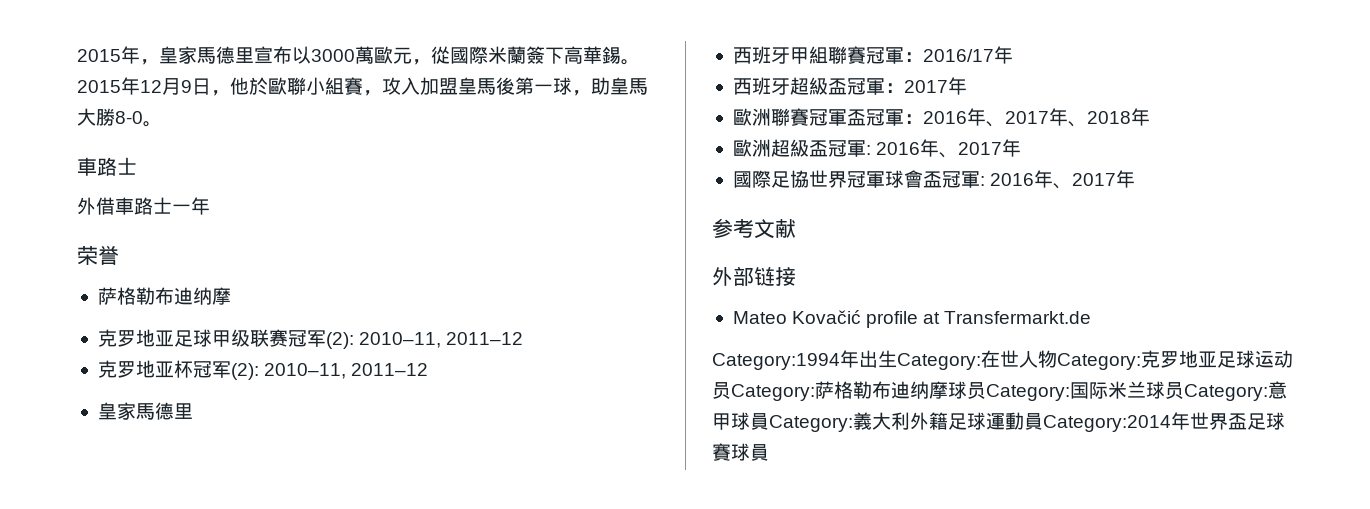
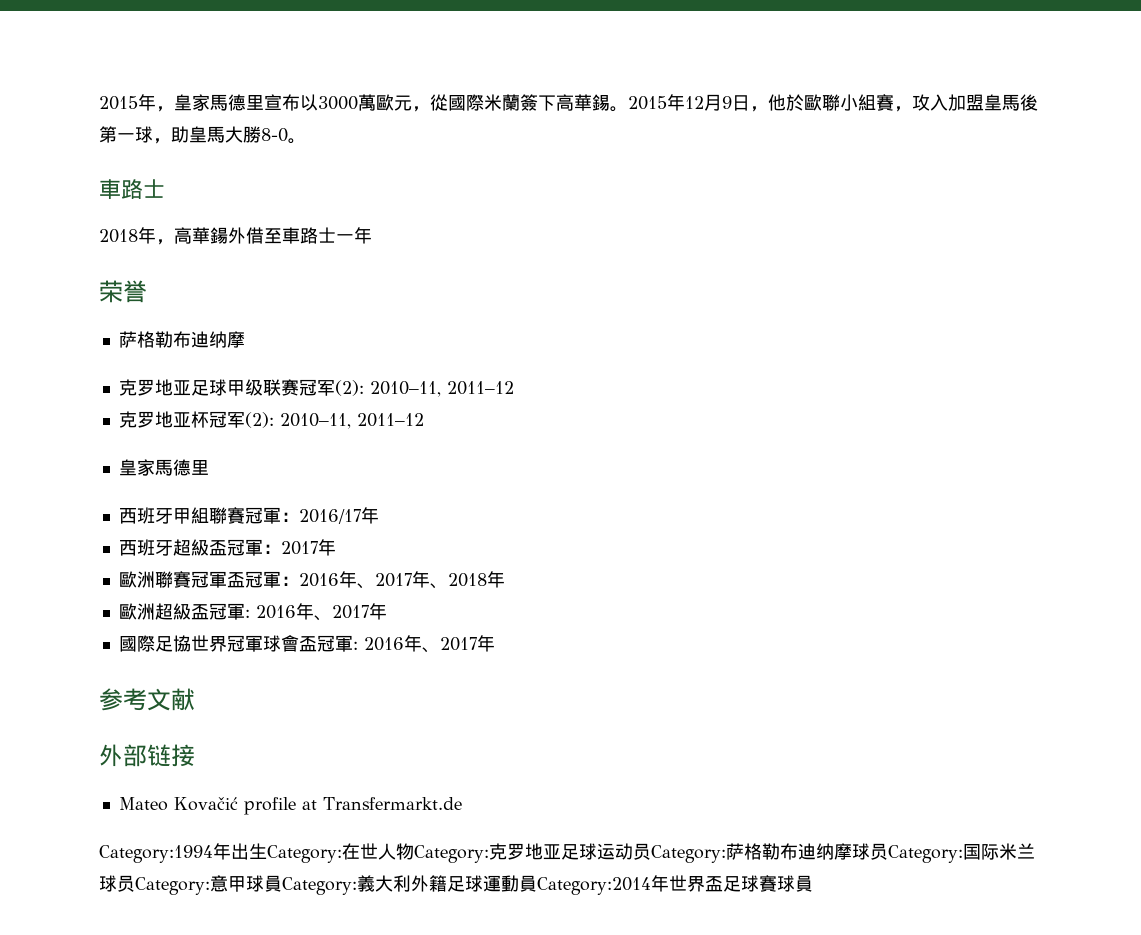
[77,197,115,215] 外借 -> [99,227,282,245] 2018年，高華鍚外借至

